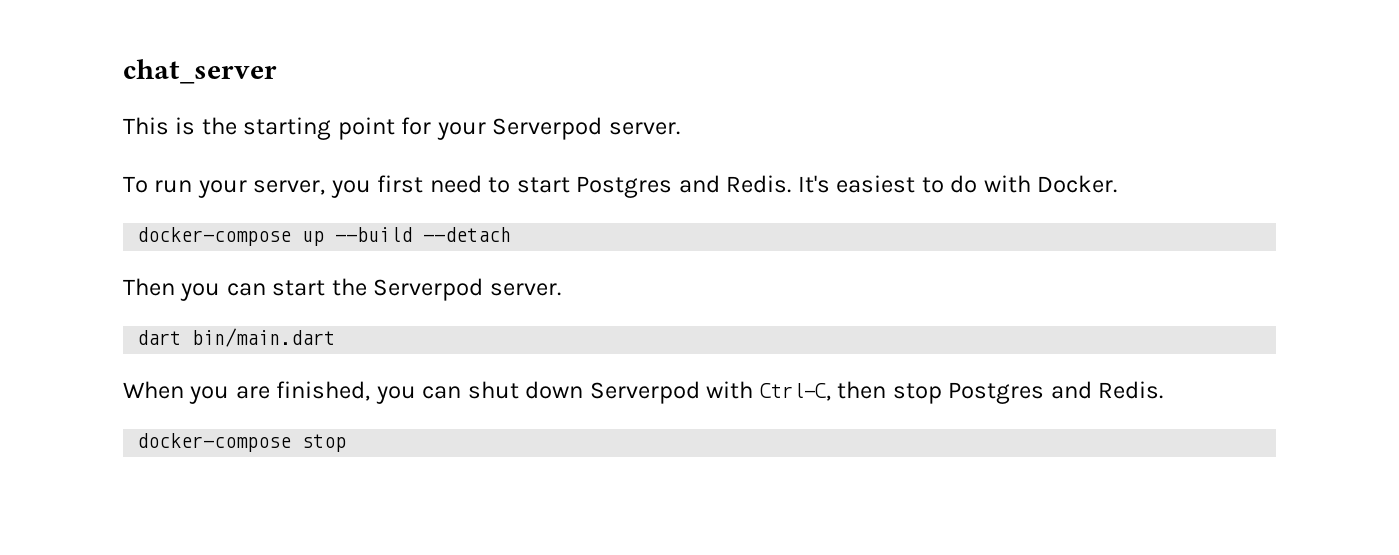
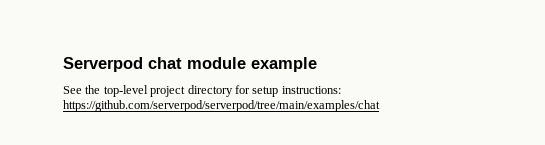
[123,59,277,84] [123,117,680,140] [123,175,1118,198] [137,227,512,246] [123,278,561,301] [137,328,336,347] [123,381,1164,404] [137,433,347,452] chat_server // This is the starting point for your Serverpod server. // To run your server, you first need to start Postgres and Redis. It's easiest to do with Docker. // docker-compose up --build --detach // Then you can start the Serverpod server. // dart bin/main.dart // When you are finished, you can shut down Serverpod with Ctrl-C, then stop Postgres and Redis. // docker-compose stop -> [63,57,317,72] [63,85,341,97] [63,100,380,112] Serverpod chat module example // See the top-level project directory for setup instructions: https://github.com/serverpod/serverpod/tree/main/examples/chat

